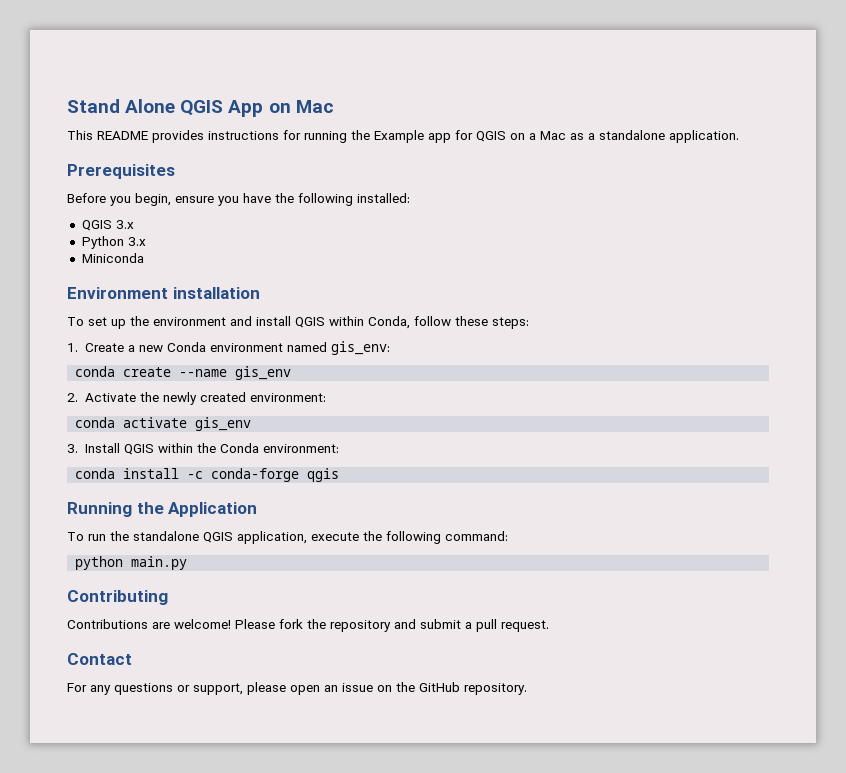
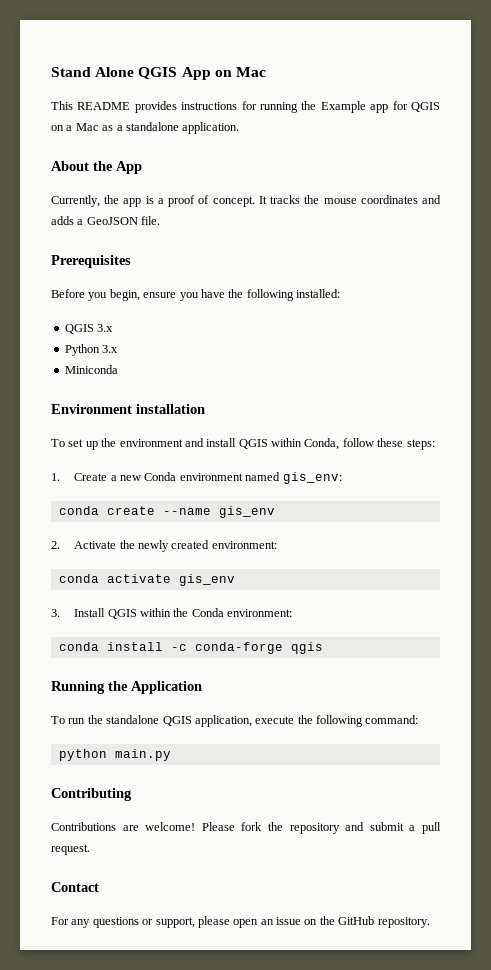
(739, 136) none -> [51,161,142,174] [51,195,441,207] [51,216,161,225] // About the App // Currently, the app is a proof of concept. It tracks the mouse coordinates and adds a GeoJSON file.

